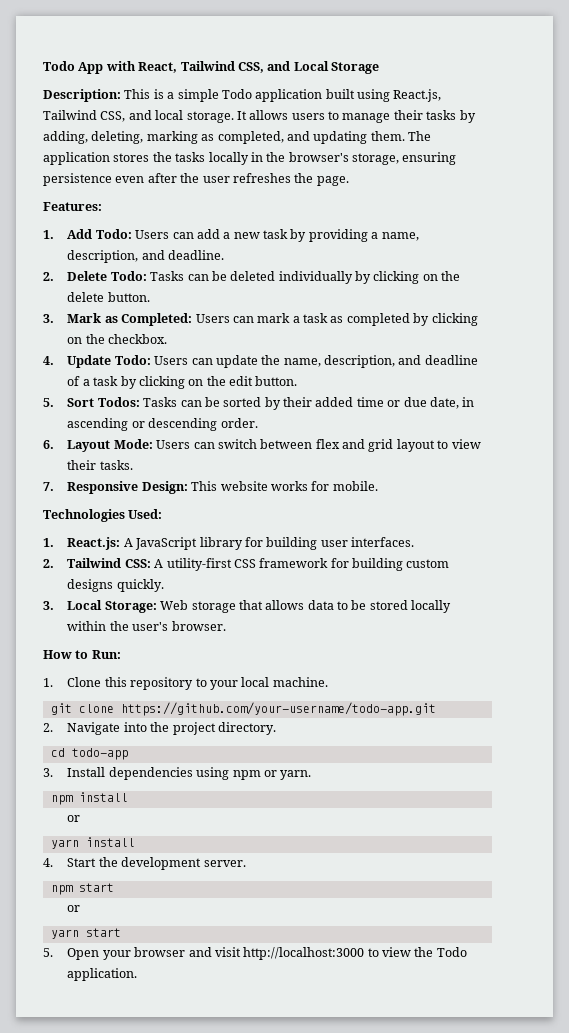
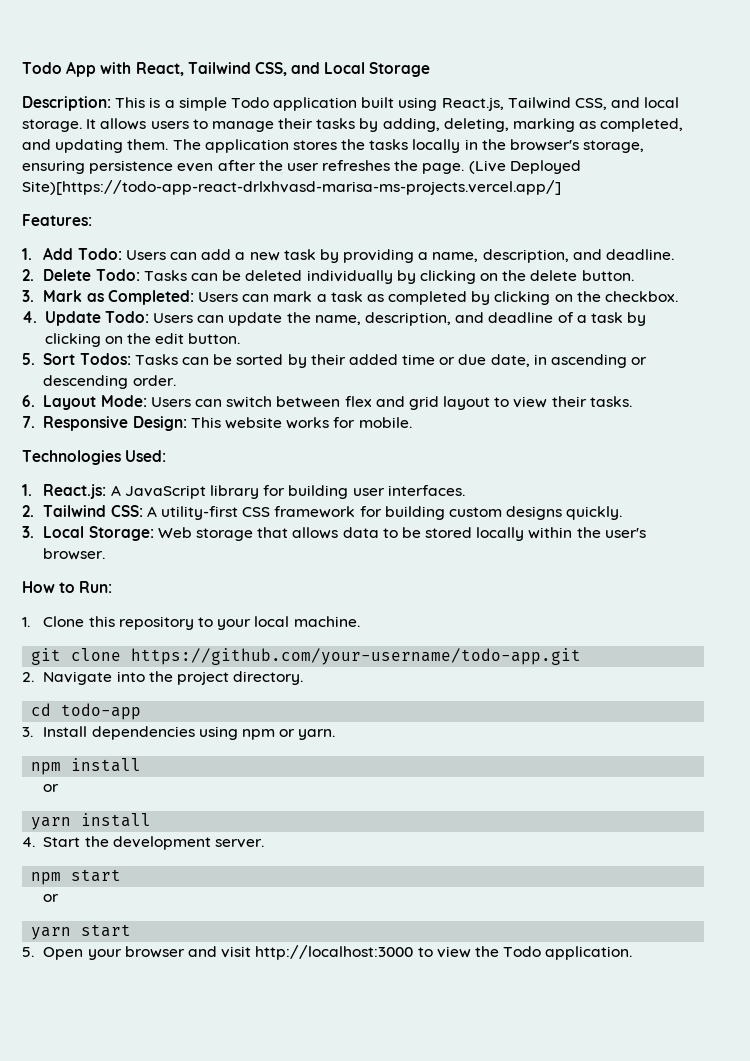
(349, 181) none -> [468,160,581,174] [22,180,561,195] (Live Deployed Site)[https://todo-app-react-drlxhvasd-marisa-ms-projects.vercel.app/]

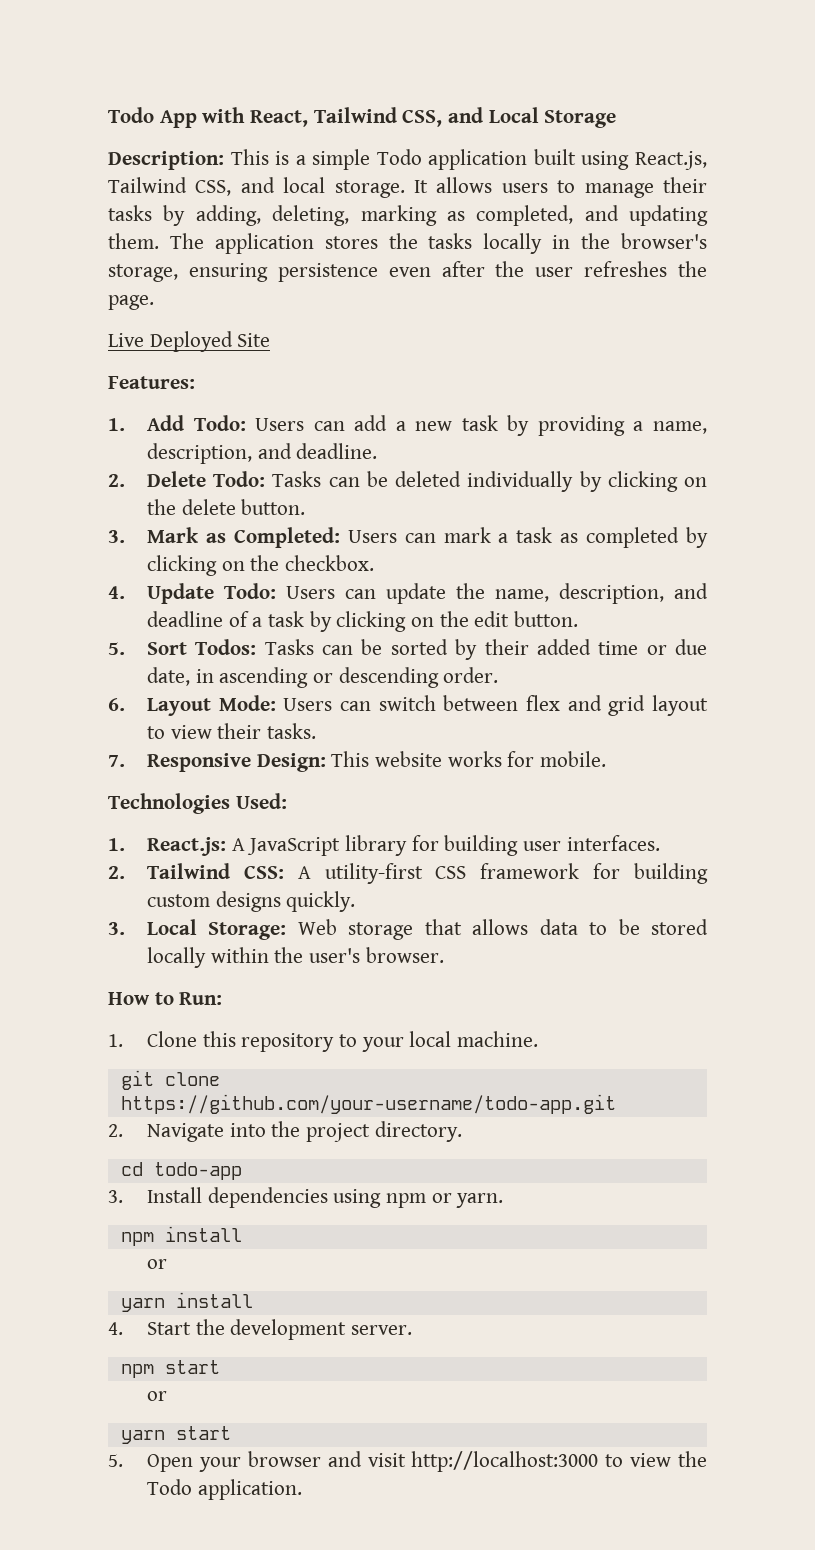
[468,160,581,174] [22,180,561,195] (Live Deployed Site)[https://todo-app-react-drlxhvasd-marisa-ms-projects.vercel.app/] -> [108,331,271,352] // Live Deployed Site

